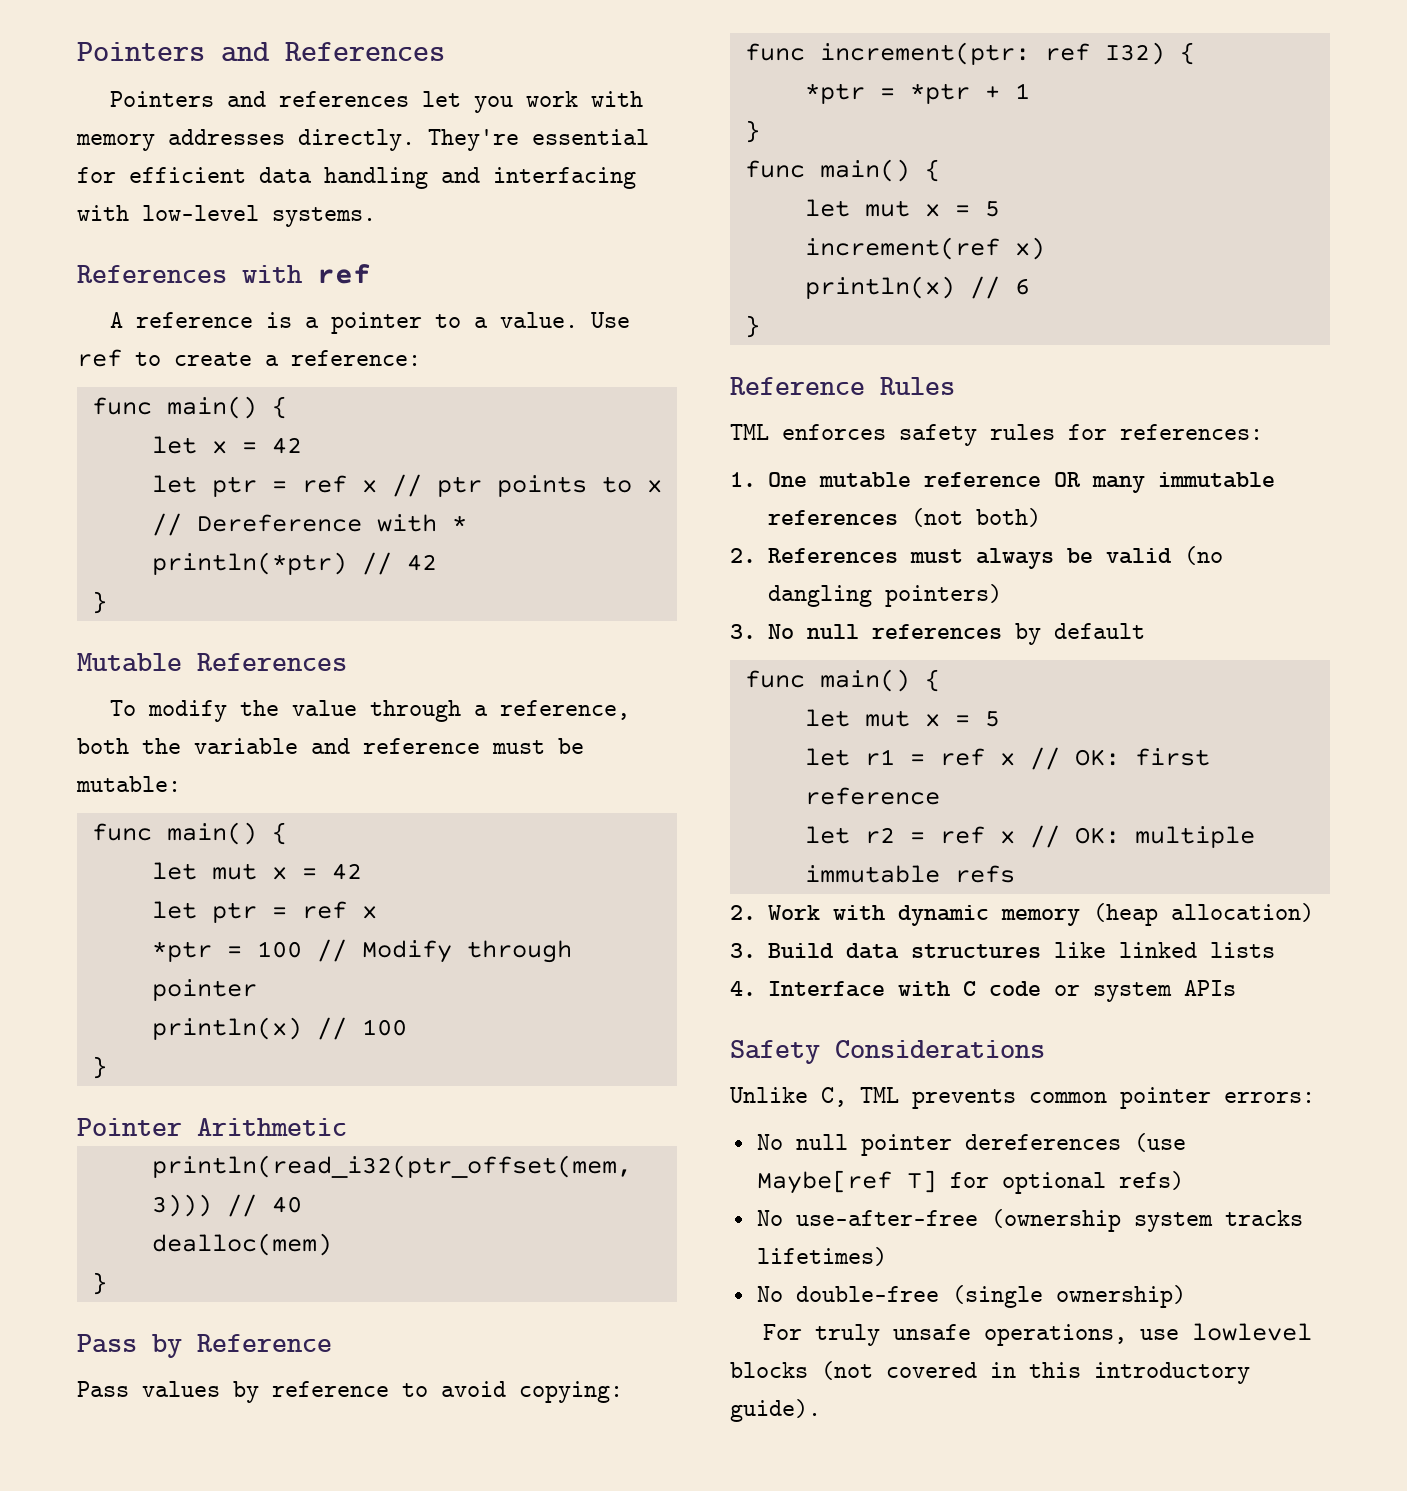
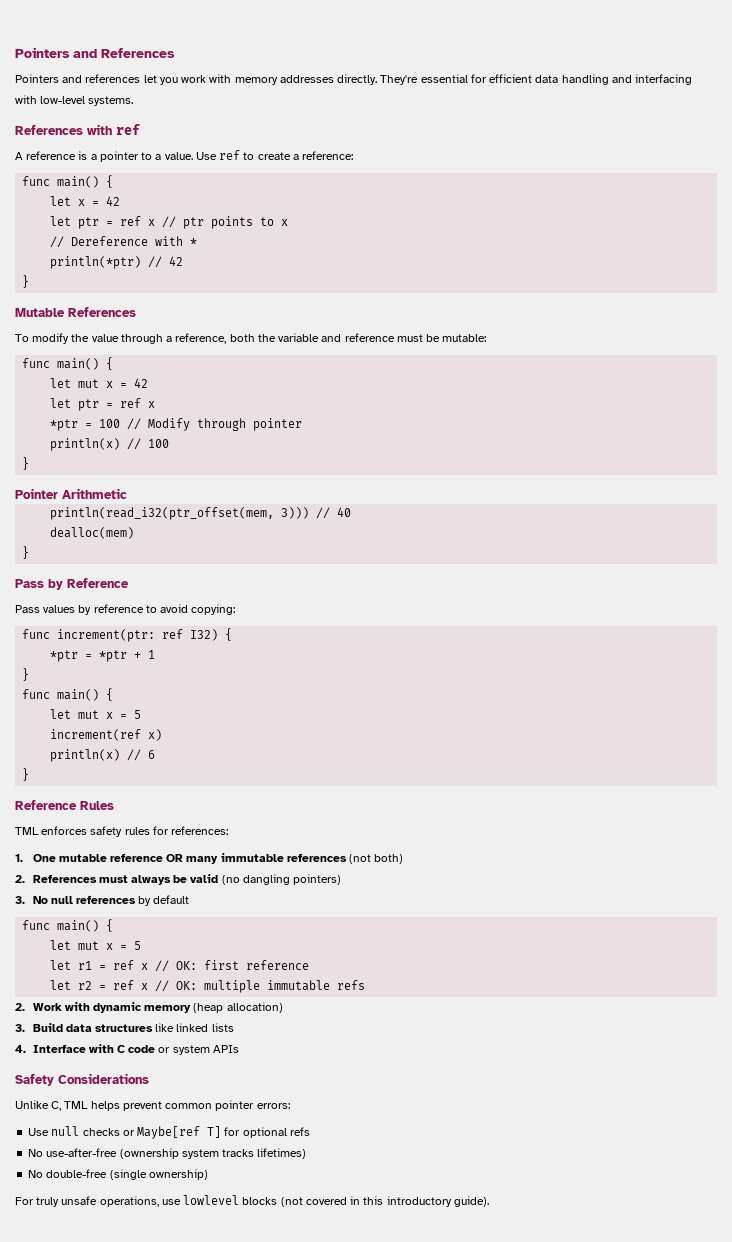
[912,1089,1016,1109] prevents -> [90,1101,162,1111] helps prevent
[756,1133,1186,1156] No null pointer dereferences (use -> [28,1126,135,1136] Use null checks or
[1118,1171,1184,1190] refs) -> [289,1127,310,1136] refs

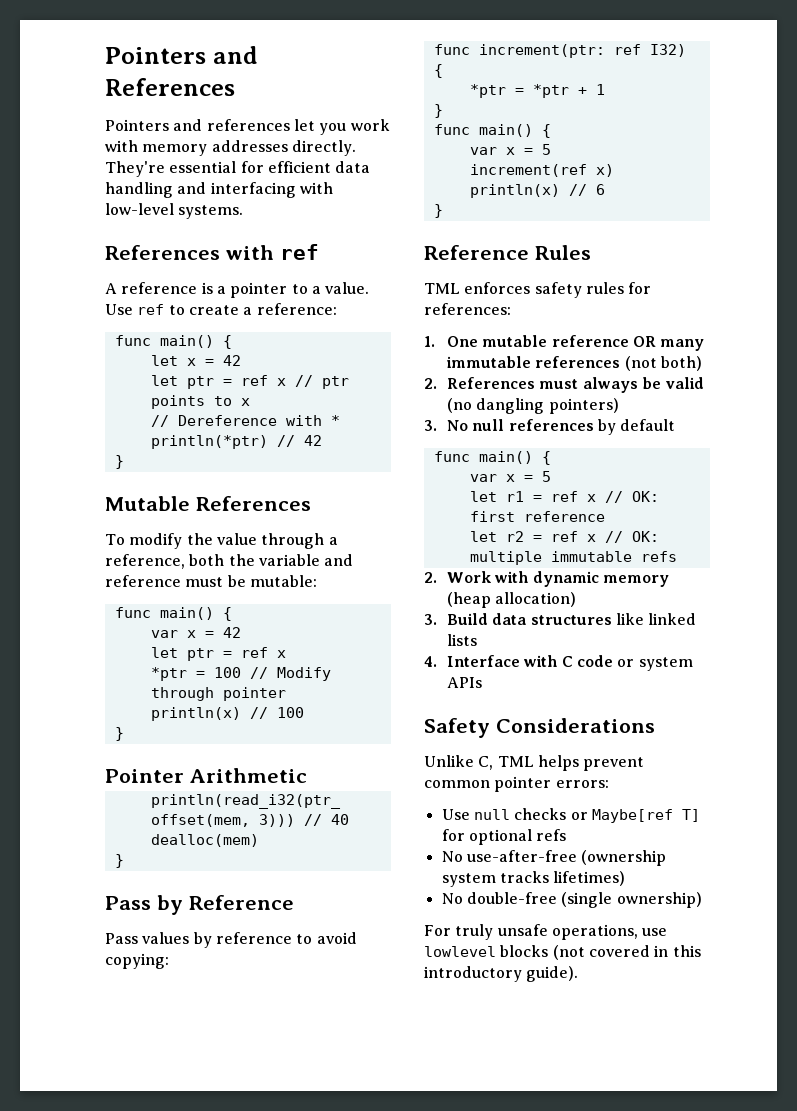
[50,378,100,388] let mut -> [150,630,178,638] var
[50,709,100,719] let mut -> [469,147,497,155] var
[50,940,100,950] let mut -> [469,474,497,482] var

